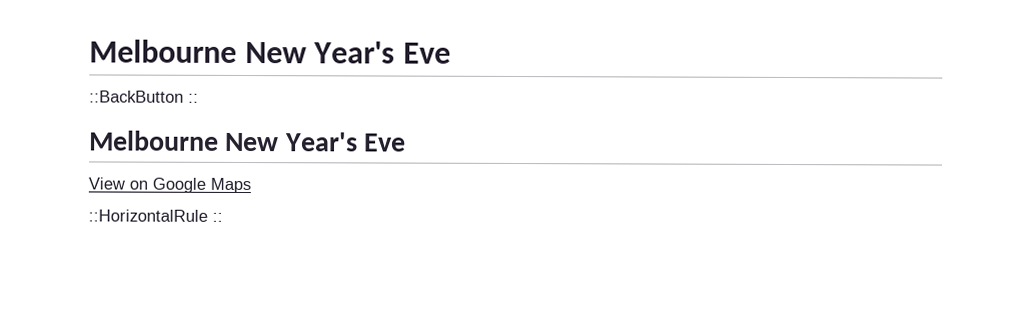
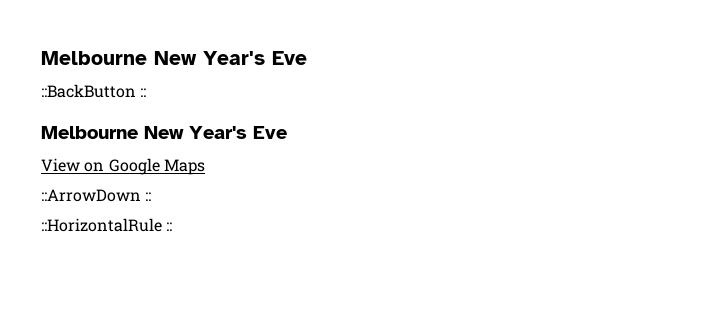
(251, 185) none -> [41,189,152,202] // ::ArrowDown ::

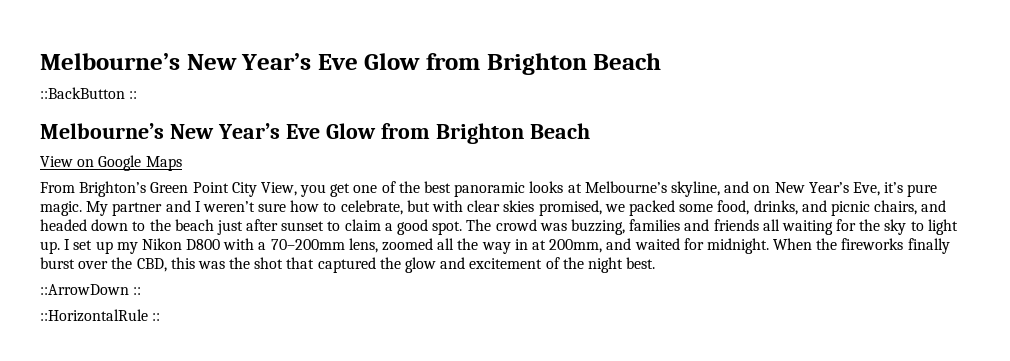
[41,51,307,65] Melbourne New Year's Eve -> [40,53,662,75] Melbourne’s New Year’s Eve Glow from Brighton Beach
[41,126,287,139] Melbourne New Year's Eve -> [40,123,590,144] Melbourne’s New Year’s Eve Glow from Brighton Beach
(205, 167) none -> [40,181,938,197] [40,200,947,216] [40,219,958,235] [40,238,950,254] [40,257,656,273] // From Brighton’s Green Point City View, you get one of the best panoramic looks at Melbourne’s skyline, and on New Year’s Eve, it’s pure magic. My partner and I weren’t sure how to celebrate, but with clear skies promised, we packed some food, drinks, and picnic chairs, and headed down to the beach just after sunset to claim a good spot. The crowd was buzzing, families and friends all waiting for the sky to light up. I set up my Nikon D800 with a 70–200mm lens, zoomed all the way in at 200mm, and waited for midnight. When the fireworks finally burst over the CBD, this was the shot that captured the glow and excitement of the night best.

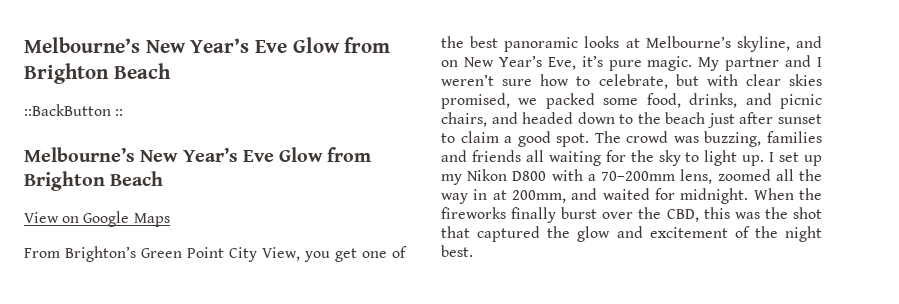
[40,284,142,295] [40,309,161,322] // ::ArrowDown :: // ::HorizontalRule :: -> (473, 251) none

